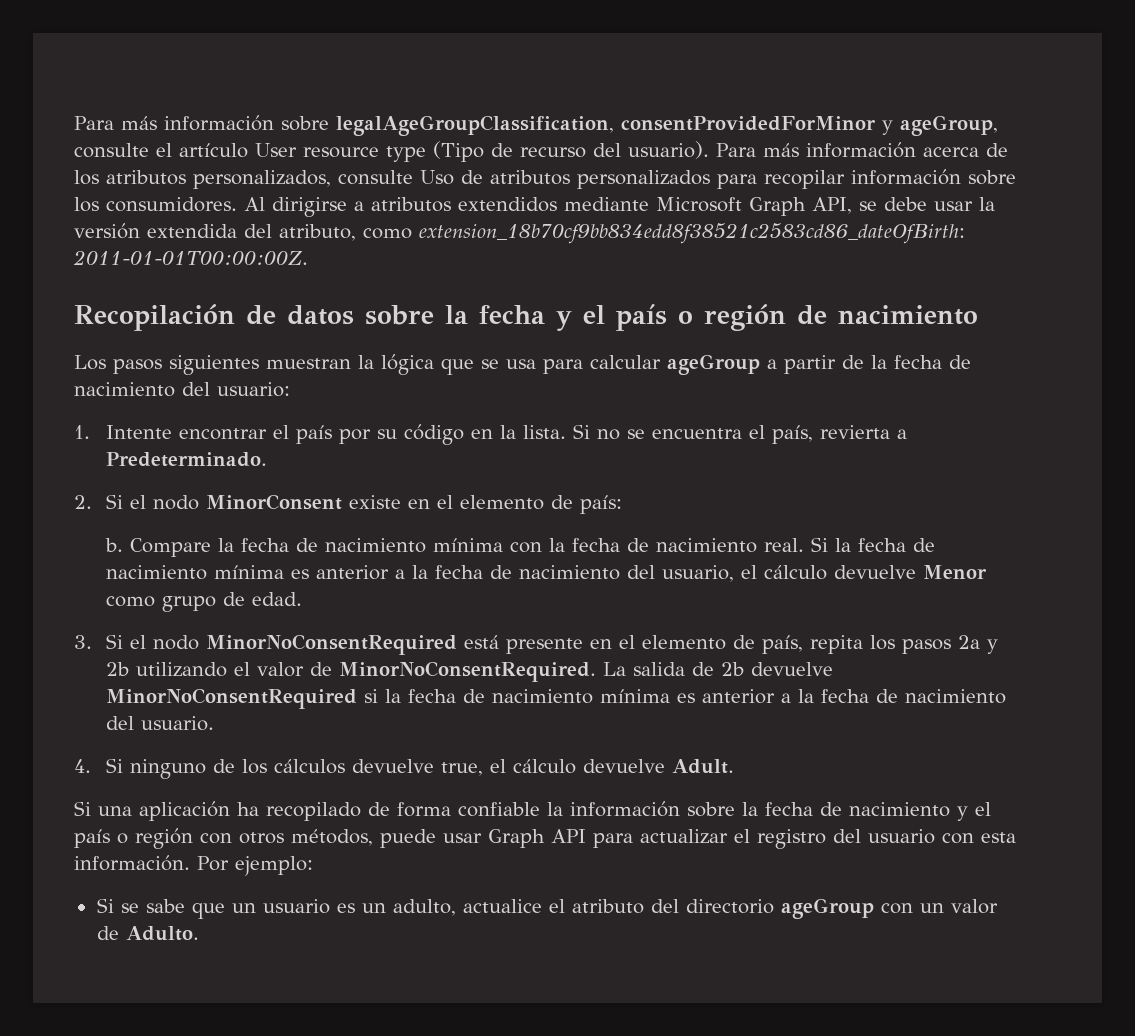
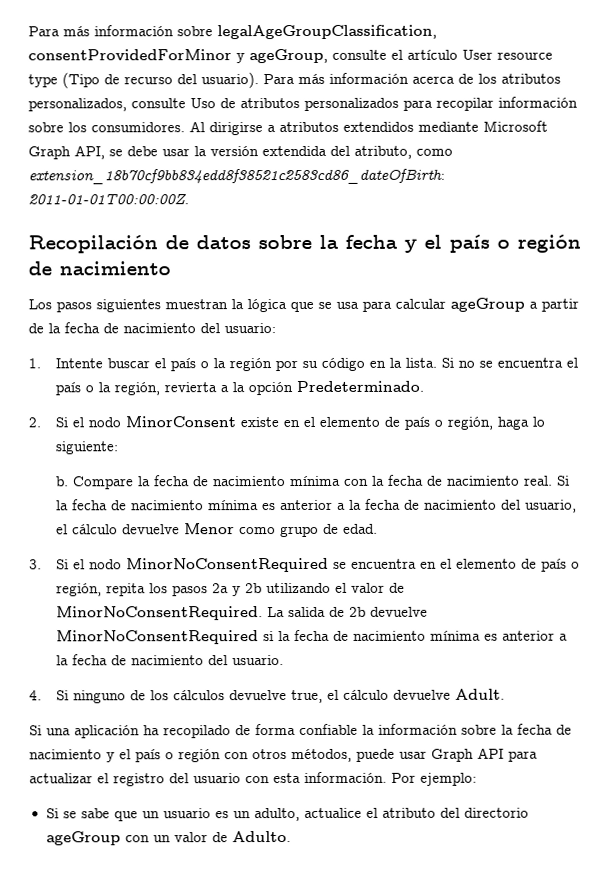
[178,425,332,444] encontrar el país -> [106,358,272,372] buscar el país o la región
[771,425,907,444] país, revierta a -> [54,382,293,396] país o la región, revierta a la opción
[579,495,622,514] país: -> [403,416,545,430] [54,441,119,455] país o región, haga lo siguiente:
[463,635,803,654] está presente en el elemento de país, -> [332,558,580,572] [55,583,102,597] se encuentra en el elemento de país o región,

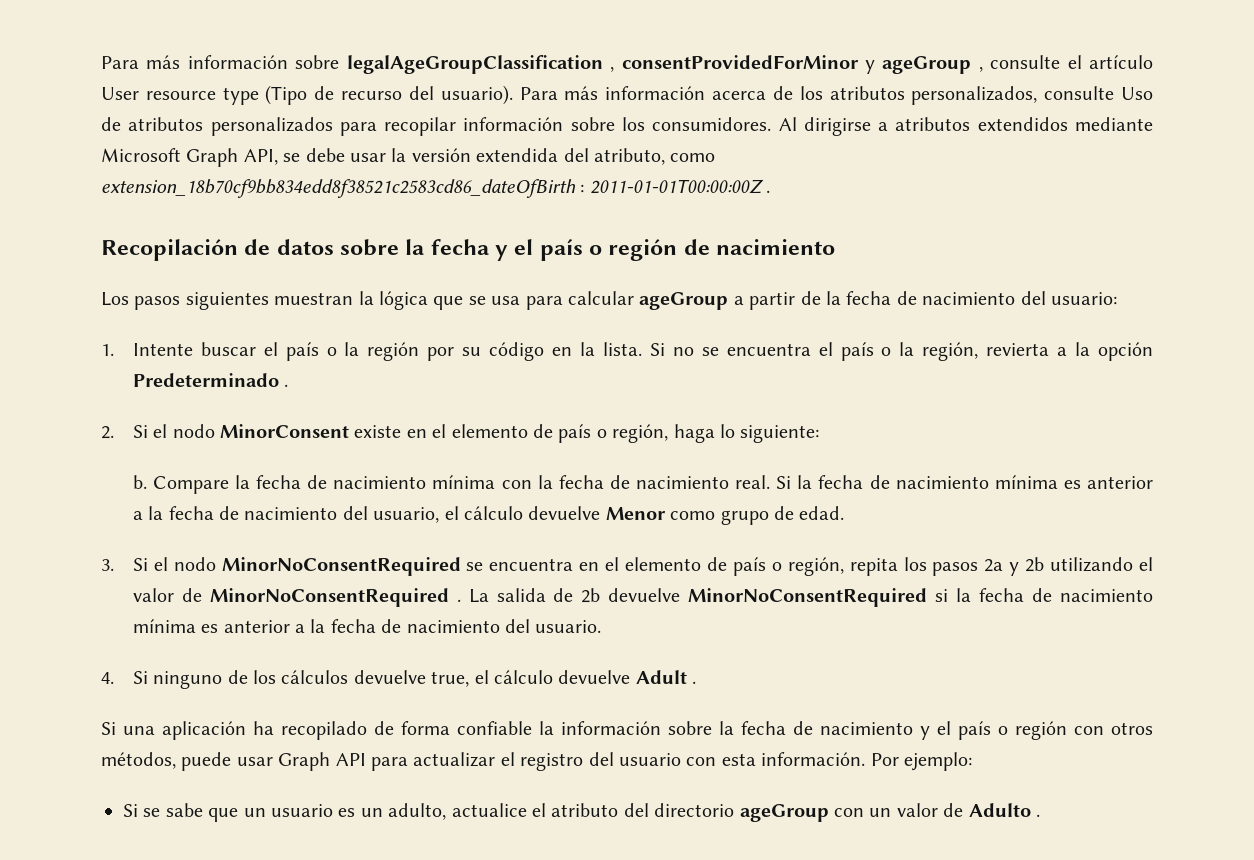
[217,24,437,40] [28,48,328,64] legalAgeGroupClassification, consentProvidedForMinor y ageGroup, -> [346,55,983,74] legalAgeGroupClassification , consentProvidedForMinor y ageGroup ,
[28,168,445,185] [28,194,189,205] extension_18b70cf9bb834edd8f38521c2583cd86_dateOfBirth: 2011-01-01T00:00:00Z. -> [101,179,771,198] extension_18b70cf9bb834edd8f38521c2583cd86_dateOfBirth : 2011-01-01T00:00:00Z .
[295,380,424,393] Predeterminado. -> [132,373,289,387] Predeterminado .
[55,606,263,621] MinorNoConsentRequired. -> [209,588,461,607] MinorNoConsentRequired .
[454,688,505,700] Adult. -> [635,670,697,684] Adult .
[231,831,291,843] Adulto. -> [968,803,1040,817] Adulto .

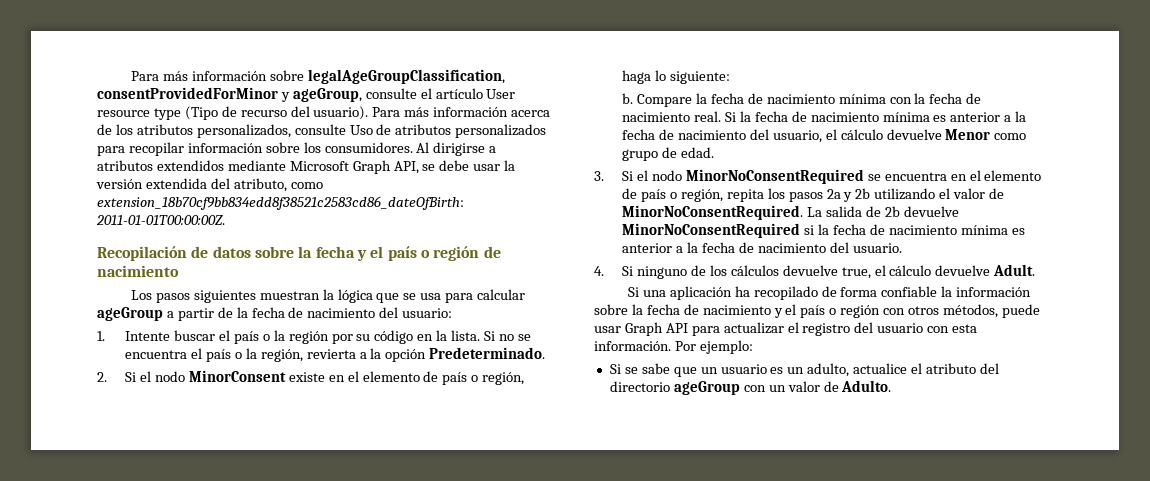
[346,55,983,74] legalAgeGroupClassification , consentProvidedForMinor y ageGroup , -> [307,69,505,84] [97,87,362,102] legalAgeGroupClassification, consentProvidedForMinor y ageGroup,
[101,179,771,198] extension_18b70cf9bb834edd8f38521c2583cd86_dateOfBirth : 2011-01-01T00:00:00Z . -> [97,196,464,210] [96,215,225,225] extension_18b70cf9bb834edd8f38521c2583cd86_dateOfBirth: 2011-01-01T00:00:00Z.
[132,373,289,387] Predeterminado . -> [429,347,546,359] Predeterminado.
[209,588,461,607] MinorNoConsentRequired . -> [622,205,804,220] MinorNoConsentRequired.
[635,670,697,684] Adult . -> [993,264,1036,276] Adult.
[968,803,1040,817] Adulto . -> [841,380,892,392] Adulto.

